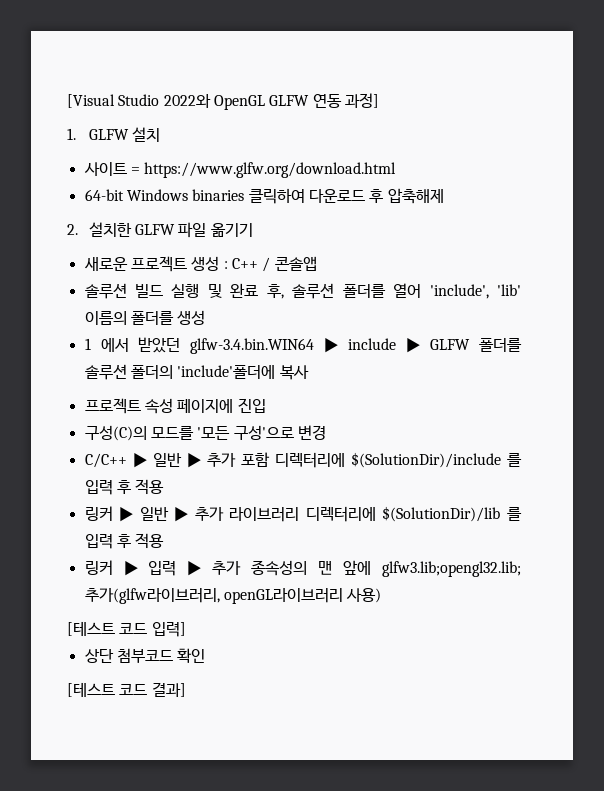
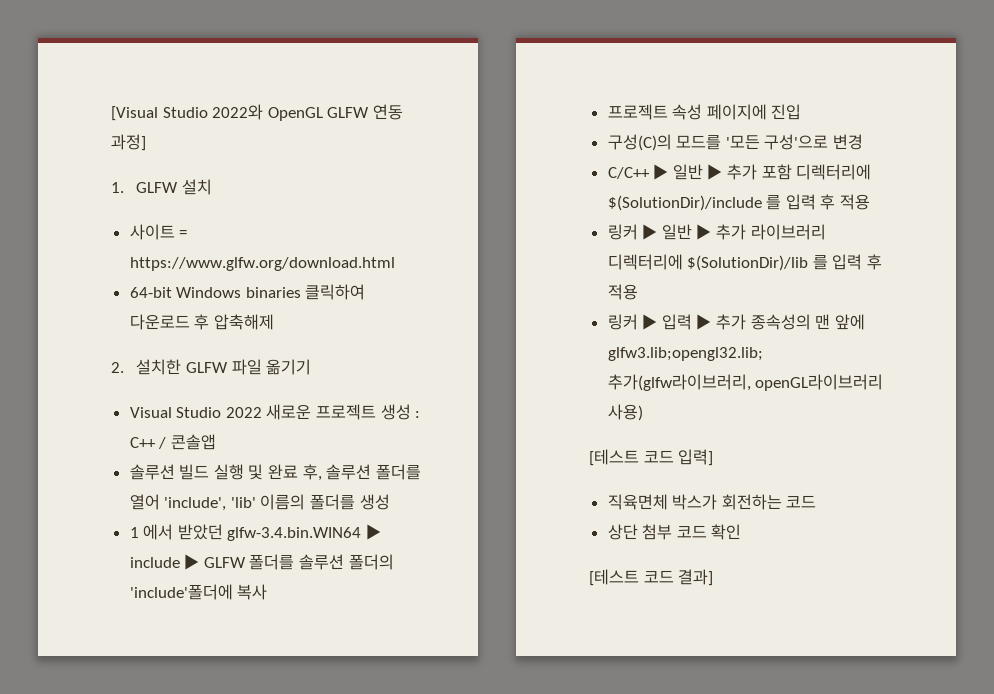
(253, 230) none -> [129,407,262,418] Visual Studio 2022
(186, 629) none -> [607,494,817,510] // 직육면체 박스가 회전하는 코드
[116,648,173,663] 첨부코드 -> [642,524,707,540] 첨부 코드

